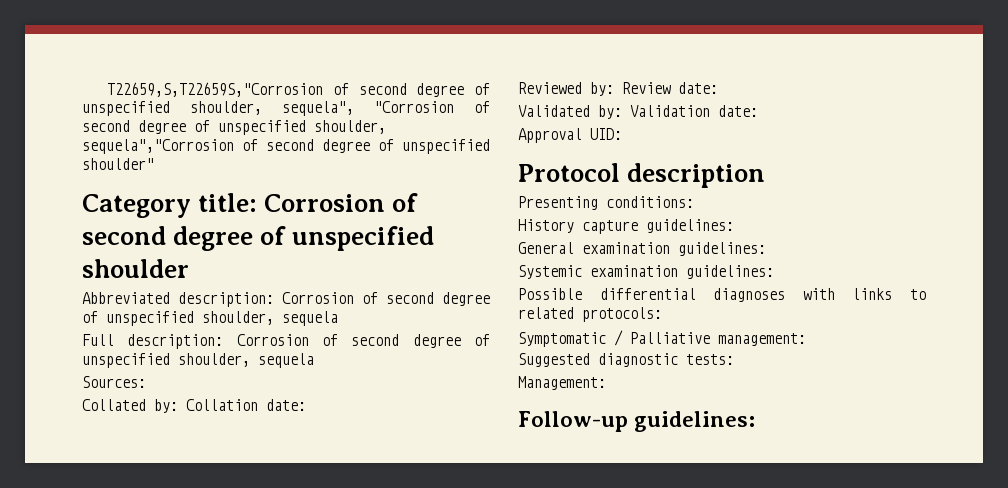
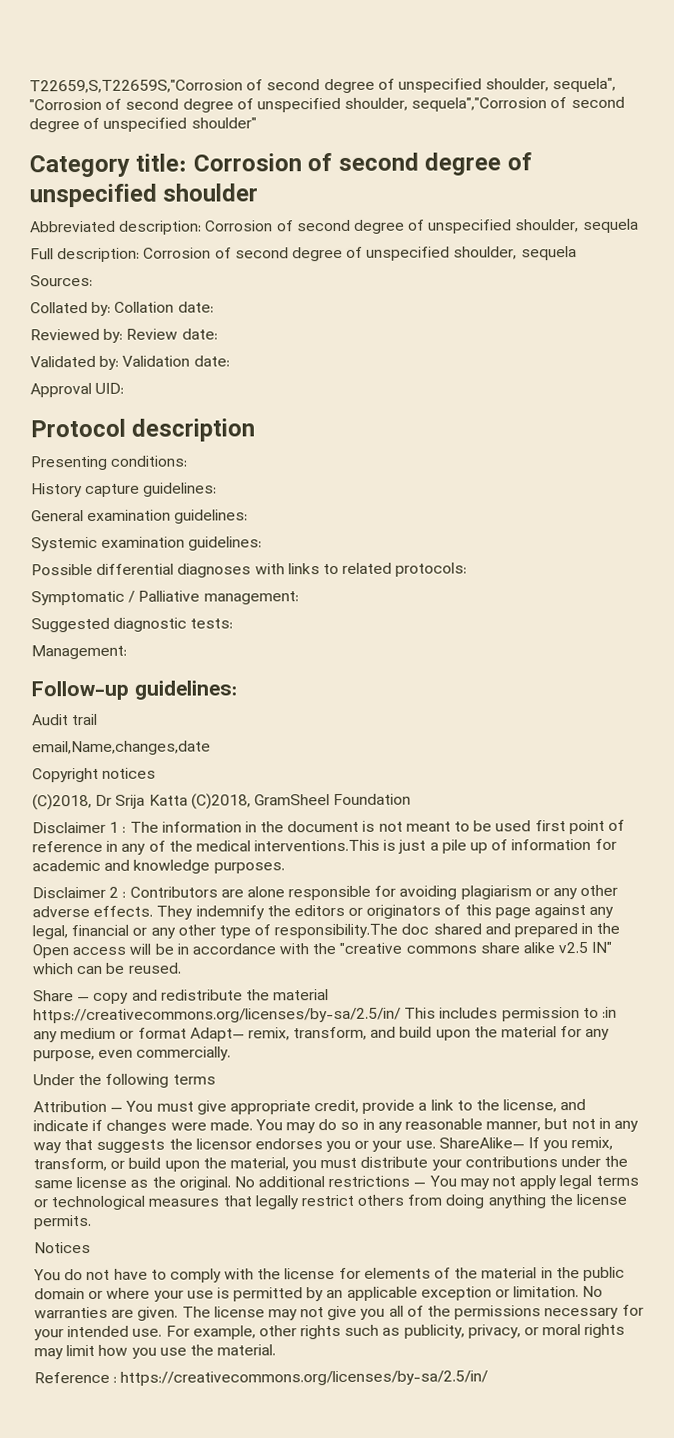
(756, 421) none -> [31,713,99,726] [32,740,211,756] [32,767,157,783] [32,793,412,811] [32,819,625,835] [32,838,617,855] [32,859,285,874] [32,884,619,901] [32,903,615,920] [32,922,621,940] [32,941,613,959] [32,962,182,975] [33,989,330,1004] [33,1006,617,1024] [33,1026,611,1043] [33,1046,232,1062] [33,1073,216,1088] [33,1099,587,1115] [33,1117,639,1134] [33,1136,614,1154] [33,1155,629,1172] [33,1174,639,1191] [33,1193,628,1211] [33,1214,92,1230] [34,1241,91,1254] [33,1266,625,1283] [34,1285,604,1302] [34,1304,644,1321] [34,1323,626,1341] [34,1344,277,1360] [34,1370,489,1386] // Audit trail // email,Name,changes,date // Copyright notices // (C)2018, Dr Srija Katta (C)2018, GramSheel Foundation // Disclaimer 1 : The information in the document is not meant to be used first point of reference in any of the medical interventions.This is just a pile up of information for academic and knowledge purposes. // Disclaimer 2 : Contributors are alone responsible for avoiding plagiarism or any other adverse effects. They indemnify the editors or originators of this page against any legal, financial or any other type of responsibility.The doc shared and prepared in the Open access will be in accordance with the "creative commons share alike v2.5 IN" which can be reused. // Share — copy and redistribute the material https://creativecommons.org/licenses/by-sa/2.5/in/ This includes permission to :in any medium or format Adapt— remix, transform, and build upon the material for any purpose, even commercially. // Under the following terms // Attribution — You must give appropriate credit, provide a link to the license, and indicate if changes were made. You may do so in any reasonable manner, but not in any way that suggests the licensor endorses you or your use. ShareAlike— If you remix, transform, or build upon the material, you must distribute your contributions under the same license as the original. No additional restrictions — You may not apply legal terms or technological measures that legally restrict others from doing anything the license permits. // Notices // You do not have to comply with the license for elements of the material in the public domain or where your use is permitted by an applicable exception or limitation. No warranties are given. The license may not give you all of the permissions necessary for your intended use. For example, other rights such as publicity, privacy, or moral rights may limit how you use the material. // Reference : https://creativecommons.org/licenses/by-sa/2.5/in/

